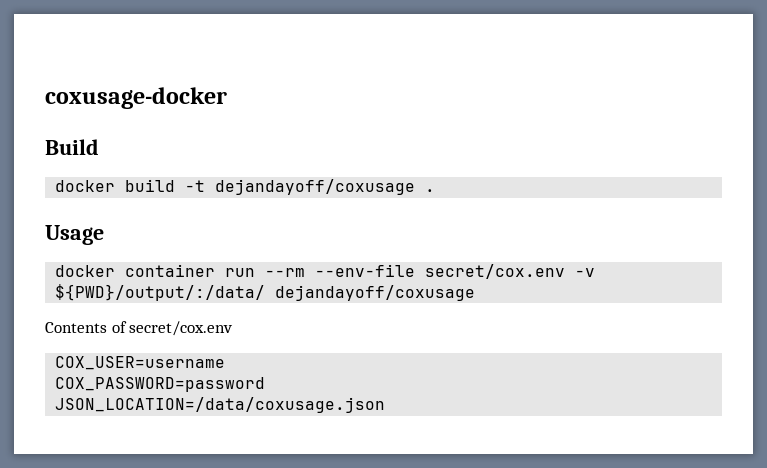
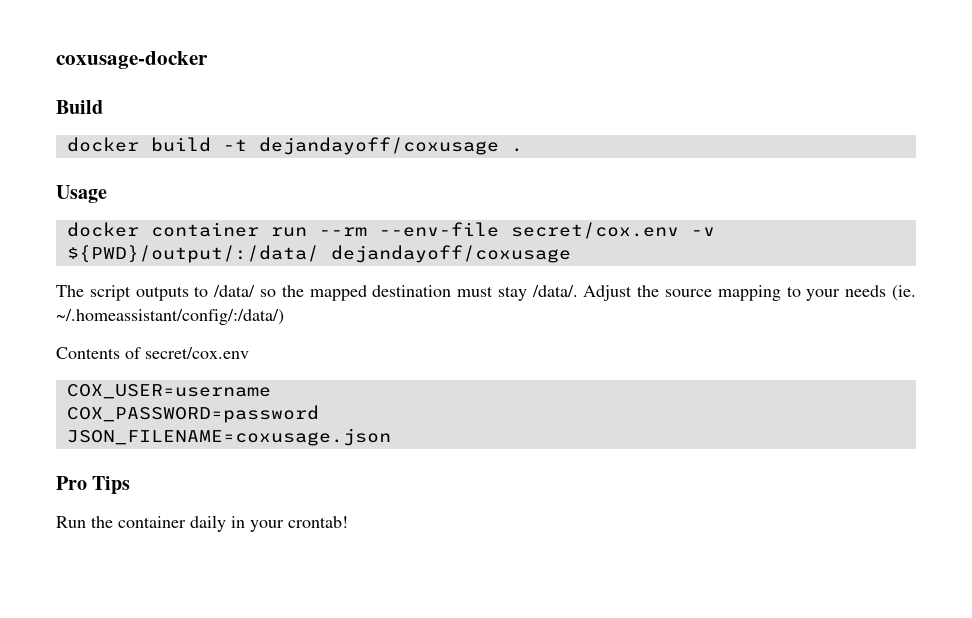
(476, 293) none -> [56,285,916,301] [56,309,284,325] // The script outputs to /data/ so the mapped destination must stay /data/. Adjust the source mapping to your needs (ie. ~/.homeassistant/config/:/data/)
[55,397,386,413] JSON_LOCATION=/data/coxusage.json -> [66,428,391,446] [56,476,131,494] [56,515,348,532] JSON_FILENAME=coxusage.json // Pro Tips // Run the container daily in your crontab!

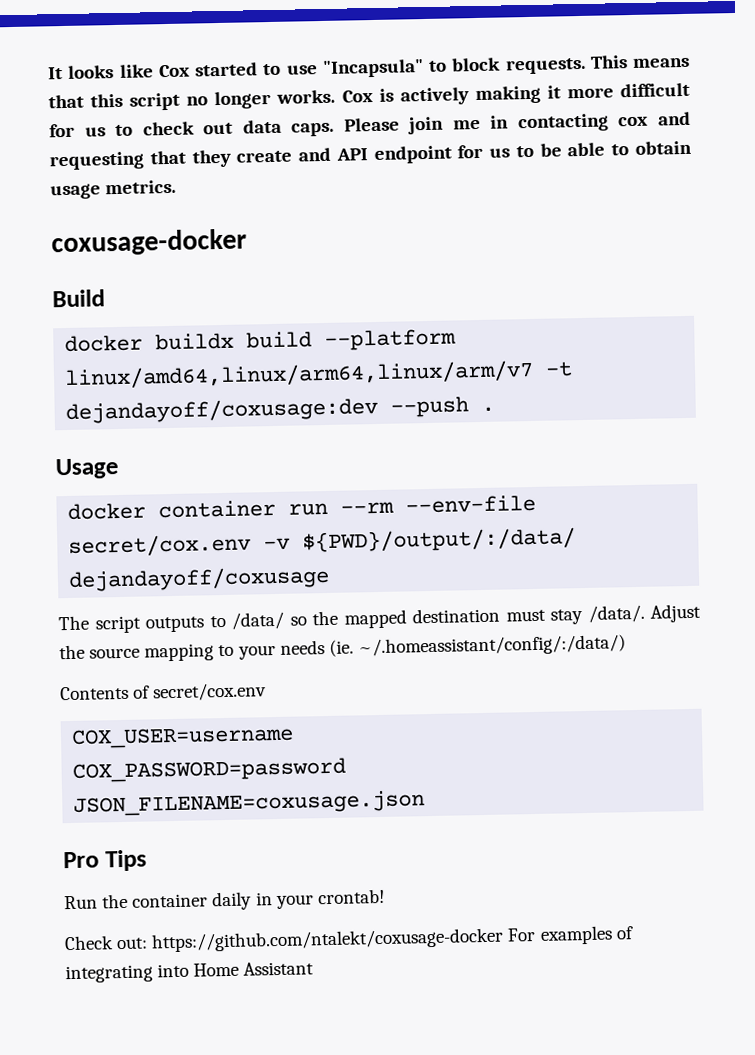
[56,51,208,69] [56,100,103,114] [66,137,499,155] coxusage-docker // Build // docker build -t dejandayoff/coxusage -> [48,55,690,80] [48,82,690,111] [49,111,691,138] [49,140,692,171] [50,179,177,200] [51,228,247,257] [52,289,105,308] [64,328,457,353] [64,359,574,390] [65,396,470,425] It looks like Cox started to use "Incapsula" to block requests. This means that this script no longer works. Cox is actively making it more difficult for us to check out data caps. Please join me in contacting cox and requesting that they create and API endpoint for us to be able to obtain usage metrics. // coxusage-docker // Build // docker buildx build --platform linux/amd64,linux/arm64,linux/arm/v7 -t dejandayoff/coxusage:dev --push
(348, 522) none -> [64,925,634,953] [65,961,315,984] // Check out: https://github.com/ntalekt/coxusage-docker For examples of integrating into Home Assistant

